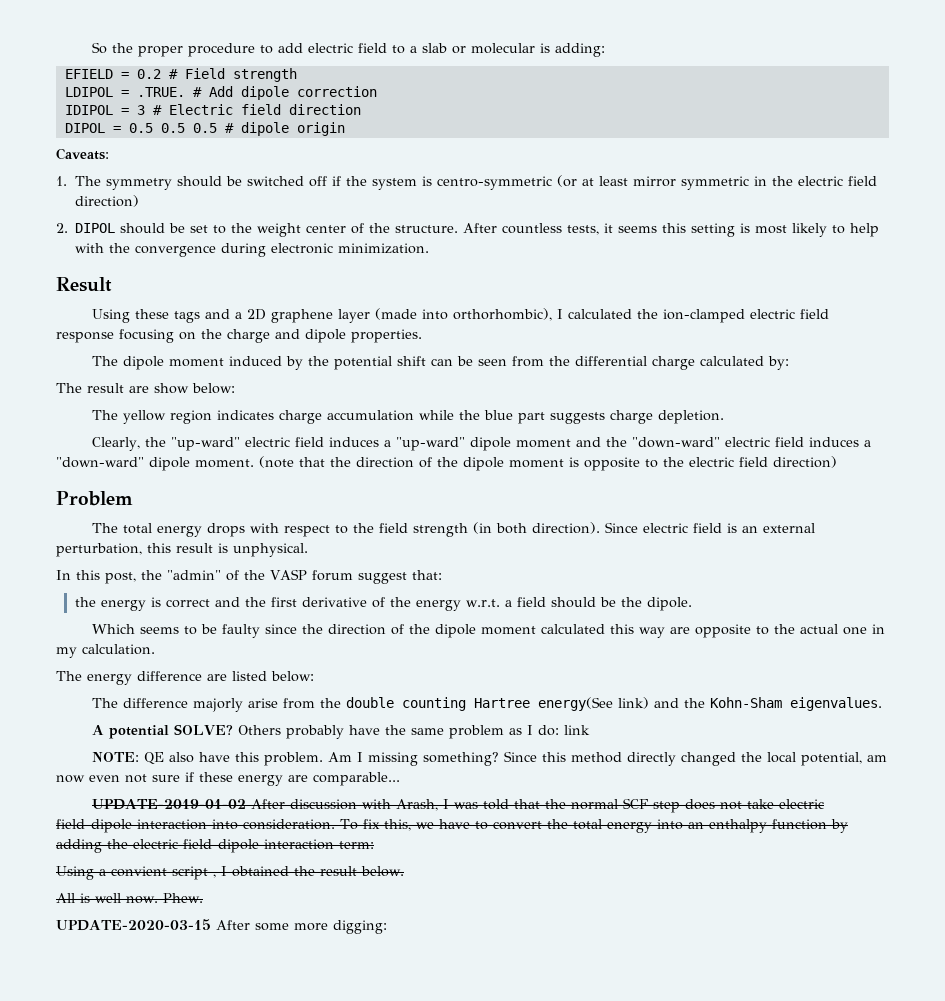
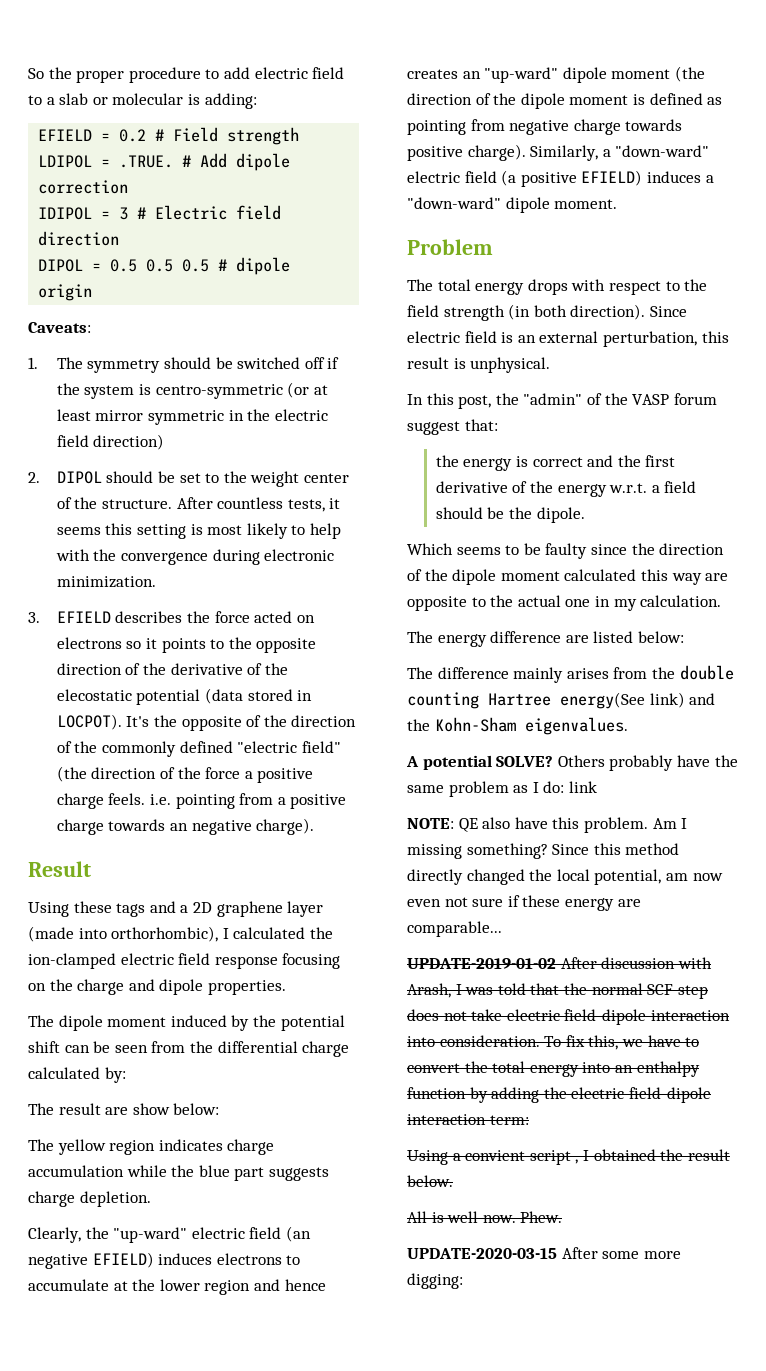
(430, 248) none -> [28,611,315,623] [56,637,317,653] [56,663,288,675] [56,688,313,705] [56,714,357,731] [56,741,341,757] [56,766,314,783] [56,793,347,809] [56,818,315,835] // 3. EFIELD describes the force acted on electrons so it points to the opposite direction of the derivative of the elecostatic potential (data stored in LOCPOT). It's the opposite of the direction of the commonly defined "electric field" (the direction of the force a positive charge feels. i.e. pointing from a positive charge towards an negative charge).
[329,437,872,451] [56,456,351,471] induces a "up-ward" dipole moment and the "down-ward" electric field induces a "down-ward" dipole moment. (note that the -> [285,1226,311,1242] [28,1252,301,1269] [28,1279,326,1295] [407,66,705,83] (an negative EFIELD) induces electrons to accumulate at the lower region and hence creates an "up-ward" dipole moment (the
[584,456,837,471] opposite to the electric field direction) -> [649,93,723,105] [407,119,683,135] [407,144,710,161] [407,170,714,187] [407,197,618,213] defined as pointing from negative charge towards positive charge). Similarly, a "down-ward" electric field (a positive EFIELD) induces a "down-ward" dipole moment.
[193,698,279,712] majorly arise -> [513,667,609,683] mainly arises

